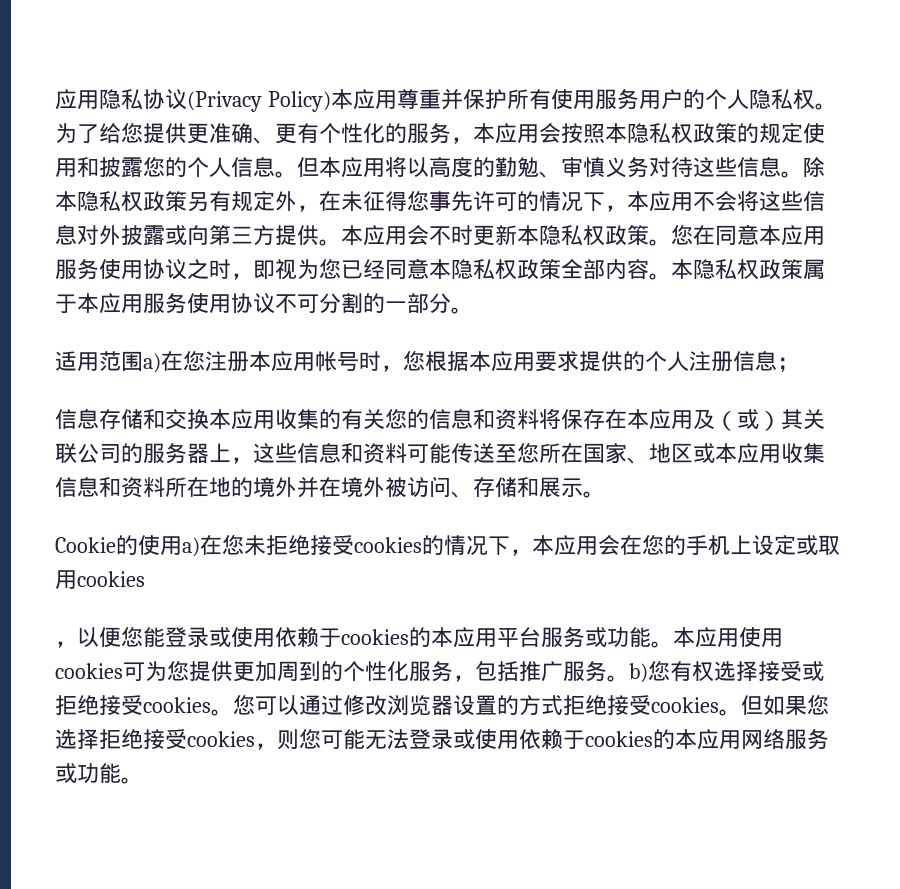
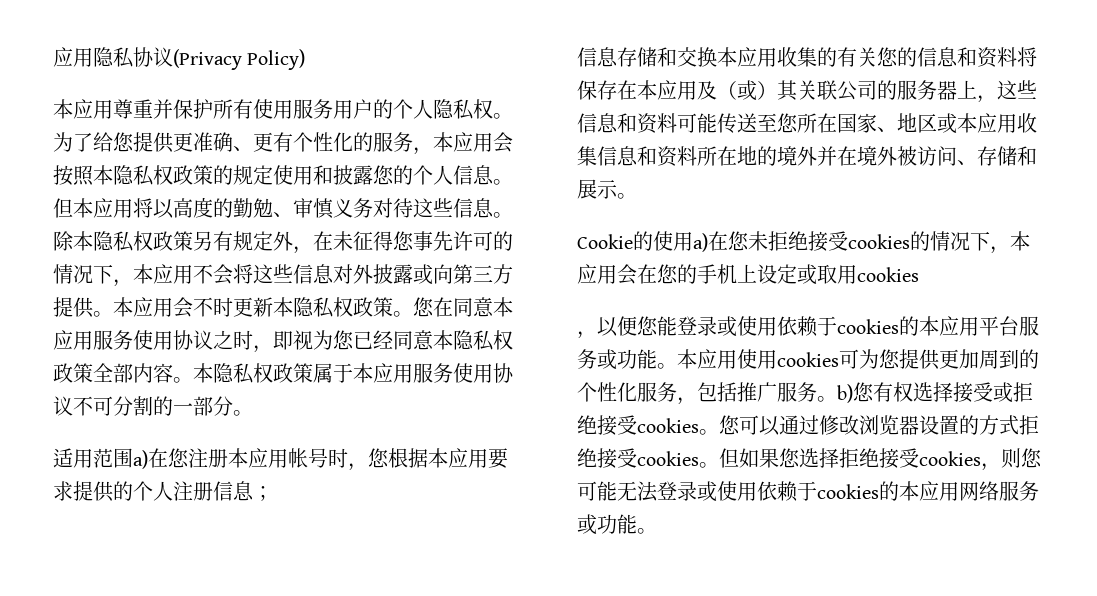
(331, 101) none -> (306, 59) //

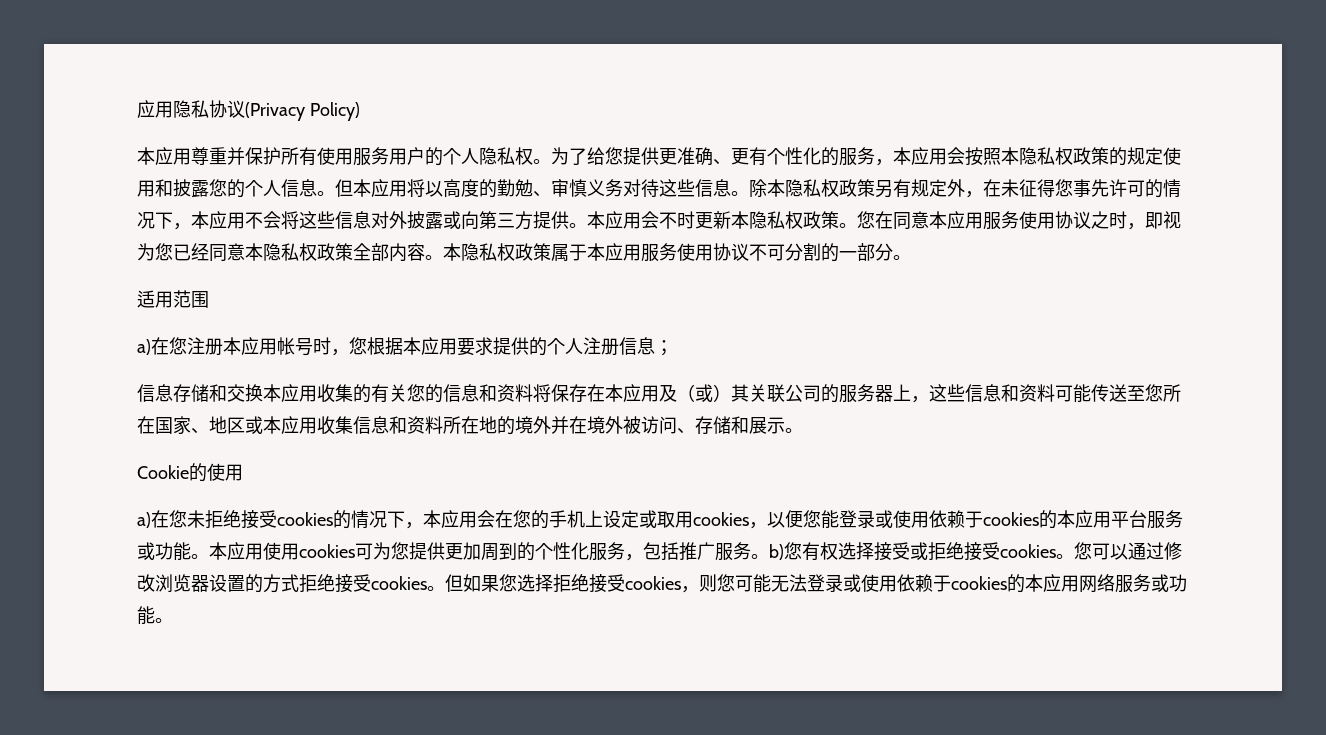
(133, 458) none -> (209, 299) //
(693, 241) none -> (243, 472) //
(919, 274) // -> (749, 519) none

